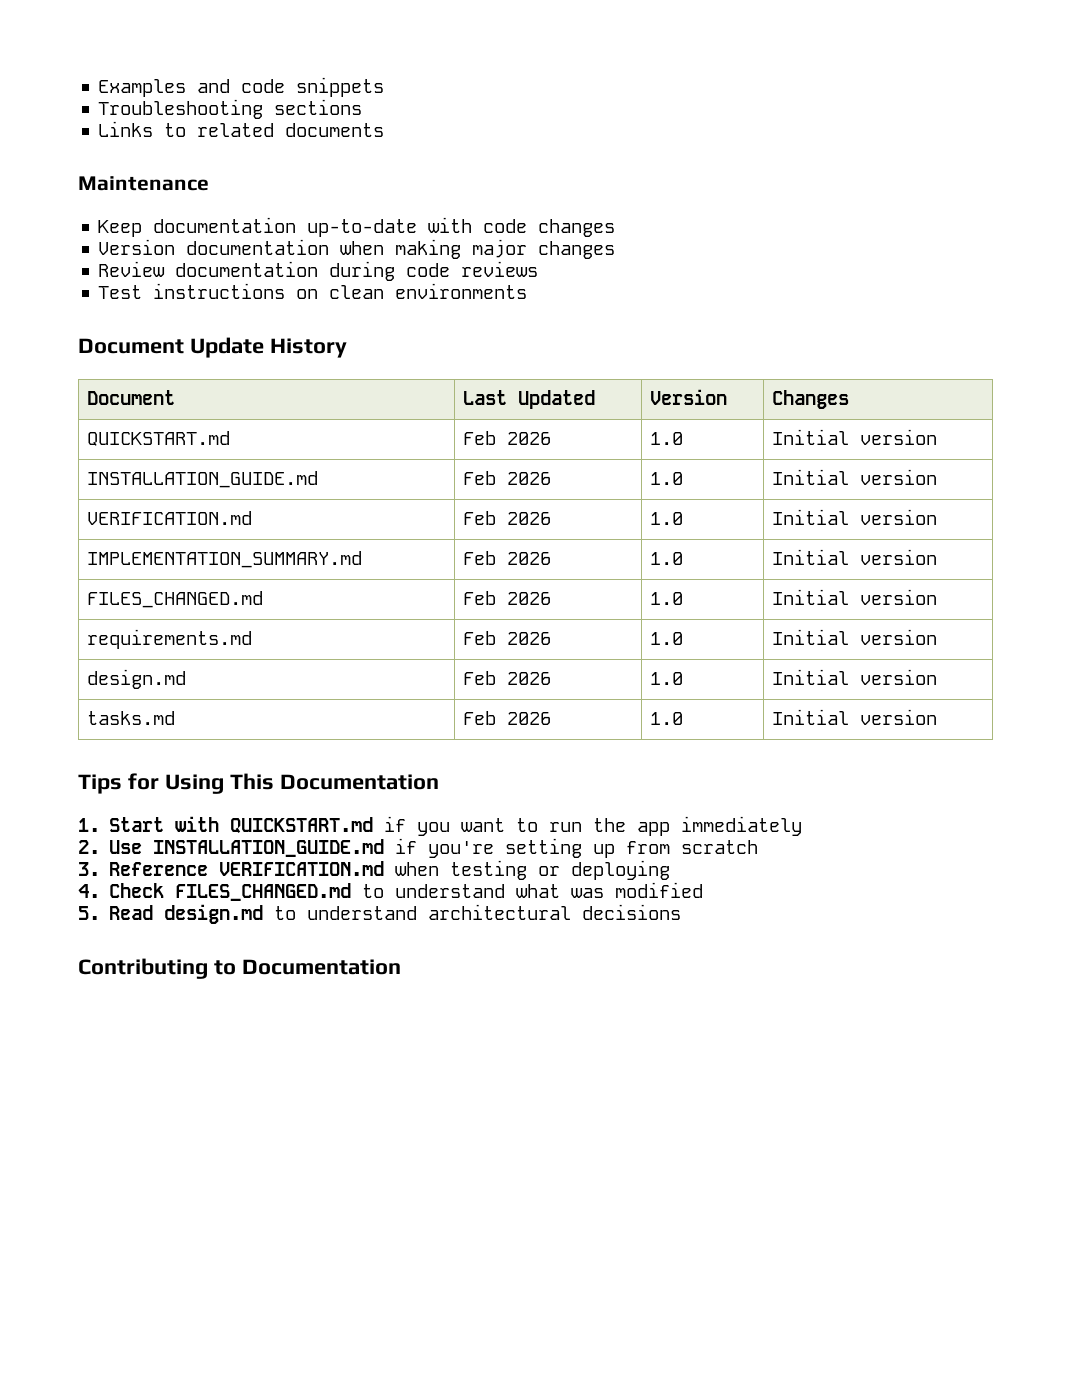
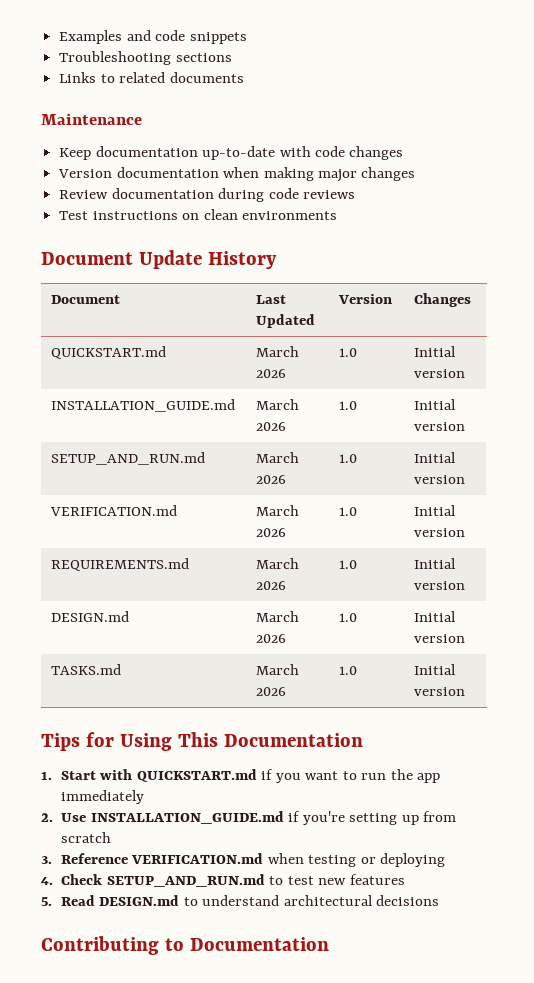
[462,431,496,445] Feb -> [256,346,300,357] March
[462,471,496,485] Feb -> [256,399,300,410] [256,422,287,431] [339,401,358,410] [414,399,457,410] [414,422,466,431] [51,452,206,465] [256,452,300,463] March 2026 | 1.0 | Initial version // SETUP_AND_RUN.md | March
[462,511,551,525] [649,512,683,525] [771,509,937,525] [86,551,362,568] [462,551,551,565] [649,552,683,565] [771,549,937,565] [86,591,263,608] [462,591,551,605] [649,592,683,605] [771,589,937,605] [86,629,252,649] [462,631,551,645] [649,632,683,645] [771,629,937,645] [86,669,186,689] [462,671,551,685] [649,672,683,685] [771,669,937,685] [86,711,175,725] [462,711,496,725] Feb 2026 | 1.0 | Initial version // IMPLEMENTATION_SUMMARY.md | Feb 2026 | 1.0 | Initial version // FILES_CHANGED.md | Feb 2026 | 1.0 | Initial version // requirements.md | Feb 2026 | 1.0 | Initial version // design.md | Feb 2026 | 1.0 | Initial version // tasks.md | Feb -> [256,505,300,516] [256,528,287,537] [339,507,358,516] [414,505,457,516] [414,528,466,537] [51,558,190,571] [256,558,300,569] [256,581,287,590] [339,560,358,569] [414,558,457,569] [414,581,466,590] [51,611,130,622] [256,611,300,622] [256,634,287,643] [339,613,358,622] [414,611,457,622] [414,634,466,643] [51,664,122,675] [256,664,300,675] March 2026 | 1.0 | Initial version // REQUIREMENTS.md | March 2026 | 1.0 | Initial version // DESIGN.md | March 2026 | 1.0 | Initial version // TASKS.md | March
[175,882,704,901] FILES_CHANGED.md to understand what was modified -> [106,874,405,887] SETUP_AND_RUN.md to test new features
[164,904,264,924] design.md -> [99,895,180,906] DESIGN.md

